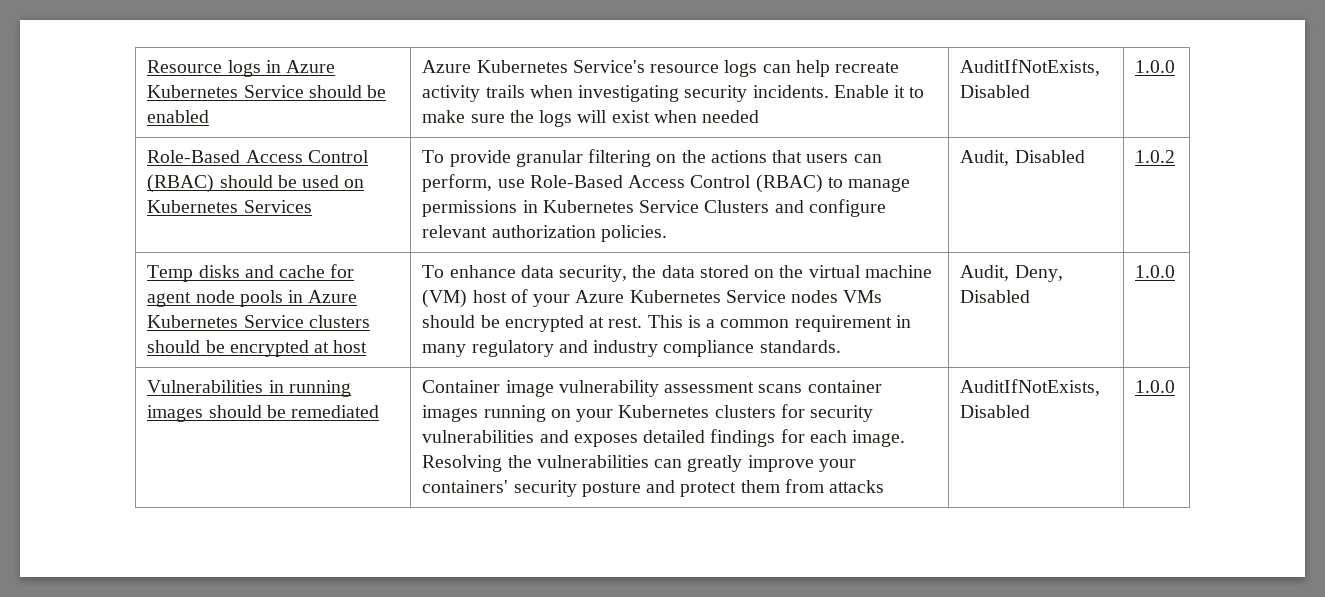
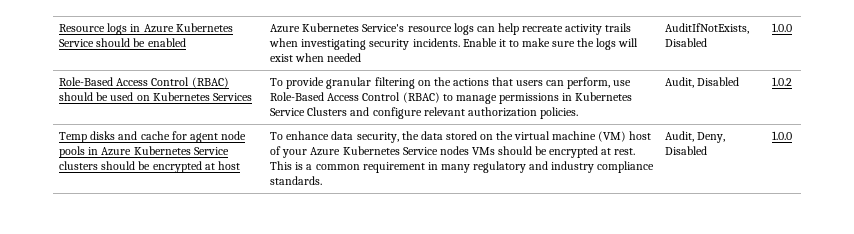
[147,380,351,397] [147,405,380,422] [422,380,882,397] [422,404,874,422] [422,429,906,447] [422,455,856,472] [422,479,885,497] [960,379,1101,396] [960,405,1031,418] [1135,380,1176,393] // Vulnerabilities in running images should be remediated | Container image vulnerability assessment scans container images running on your Kubernetes clusters for security vulnerabilities and exposes detailed findings for each image. Resolving the vulnerabilities can greatly improve your containers' security posture and protect them from attacks | AuditIfNotExists, Disabled | 1.0.0 -> (793, 135) none

